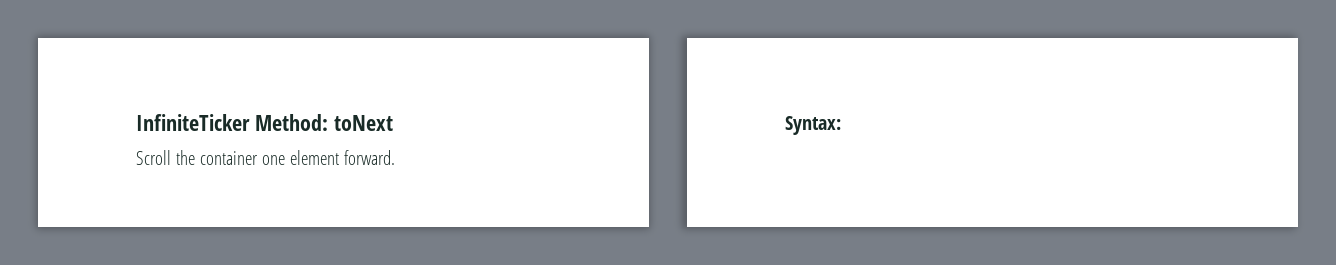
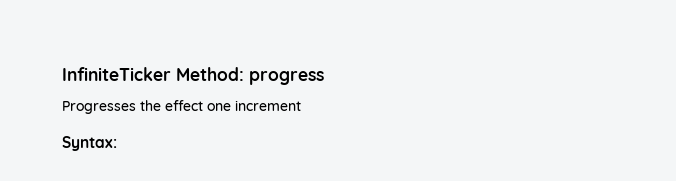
[333,115,393,131] [136,150,395,165] toNext // Scroll the container one element forward. -> [249,71,324,85] [62,100,301,114] progress // Progresses the effect one increment

